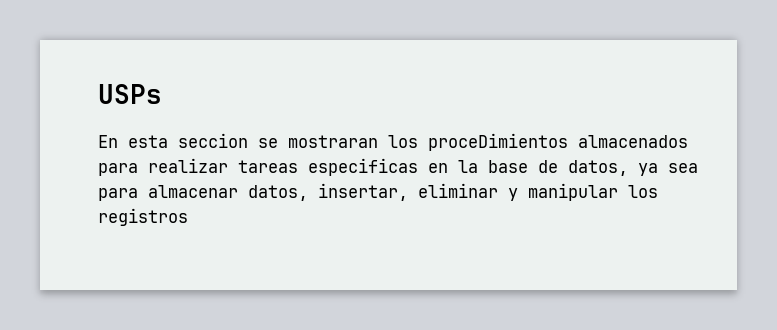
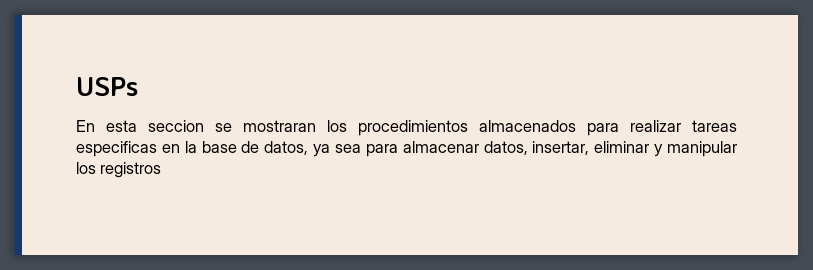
[428,133,568,151] proceDimientos -> [358,120,468,136] procedimientos

